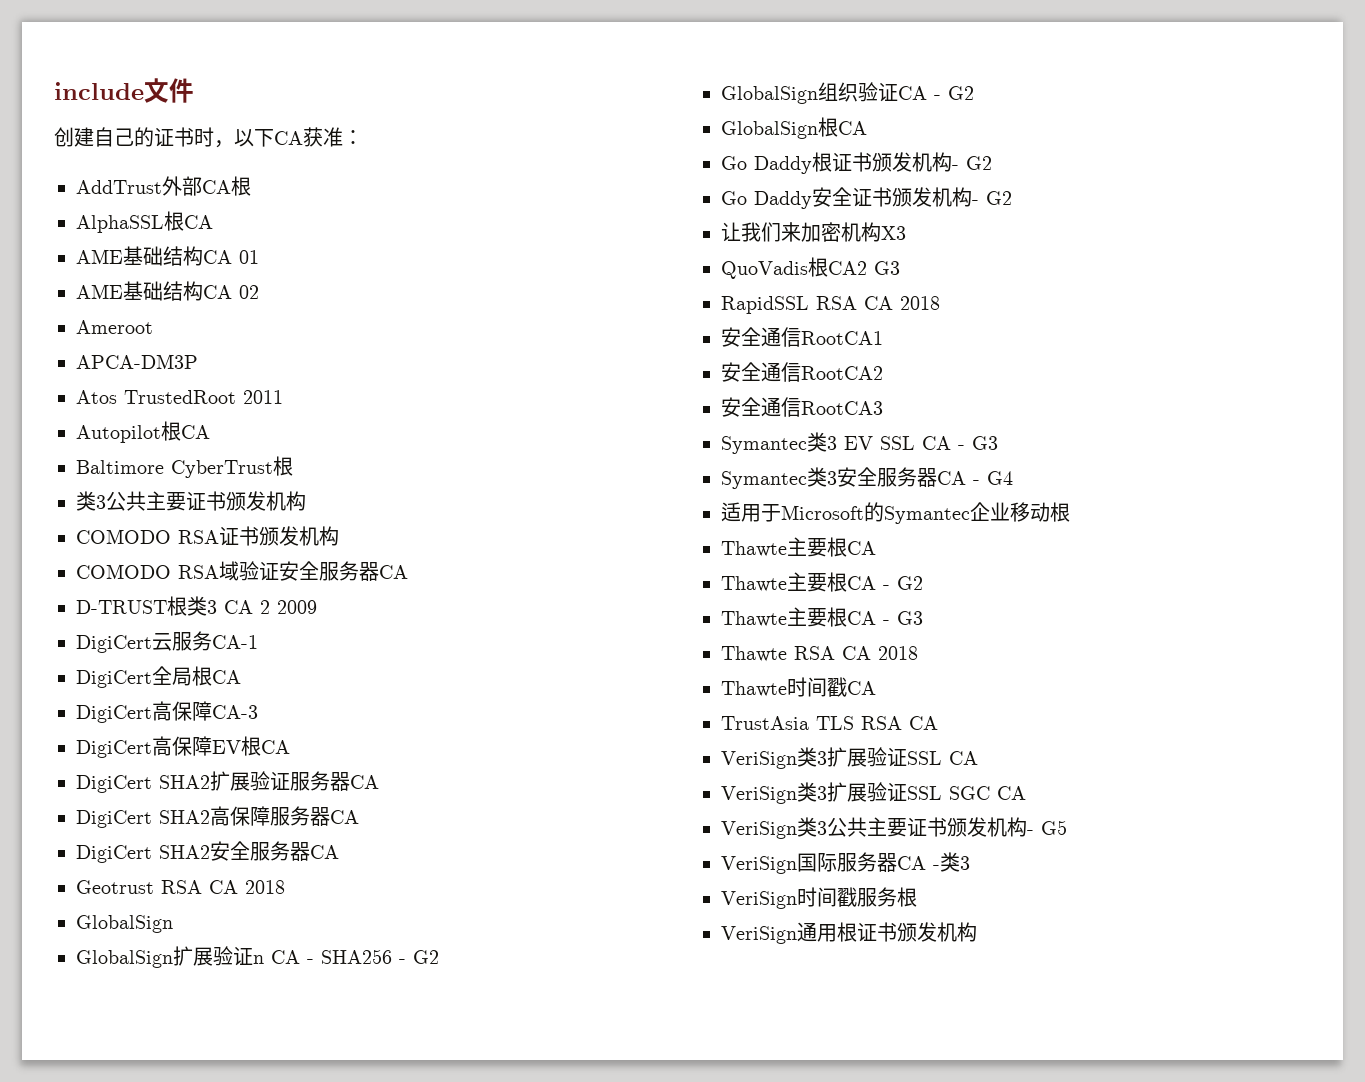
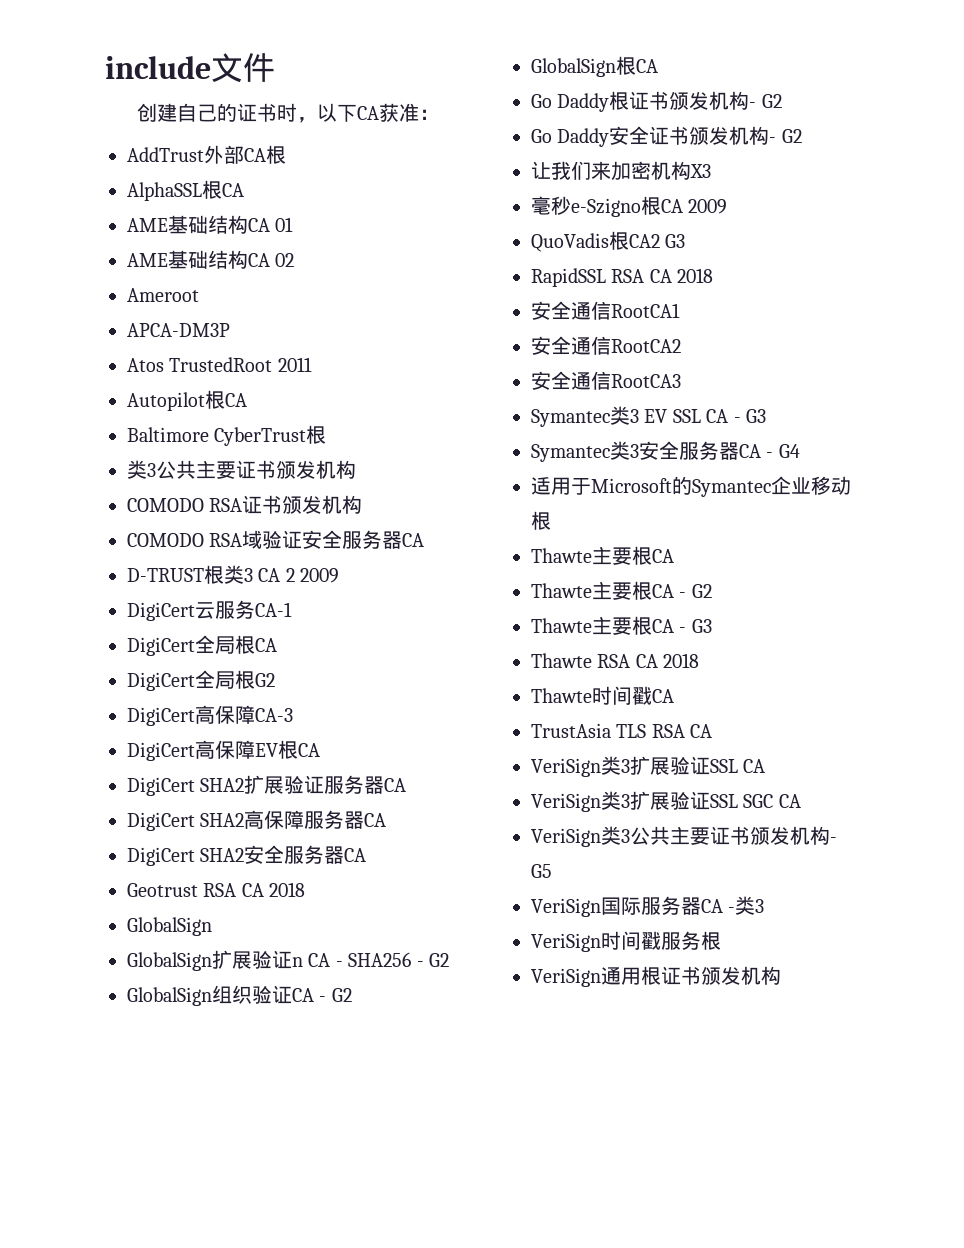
(241, 677) none -> [127,670,275,691] // DigiCert全局根G2
(906, 233) none -> [531,196,728,217] // 毫秒e-Szigno根CA 2009

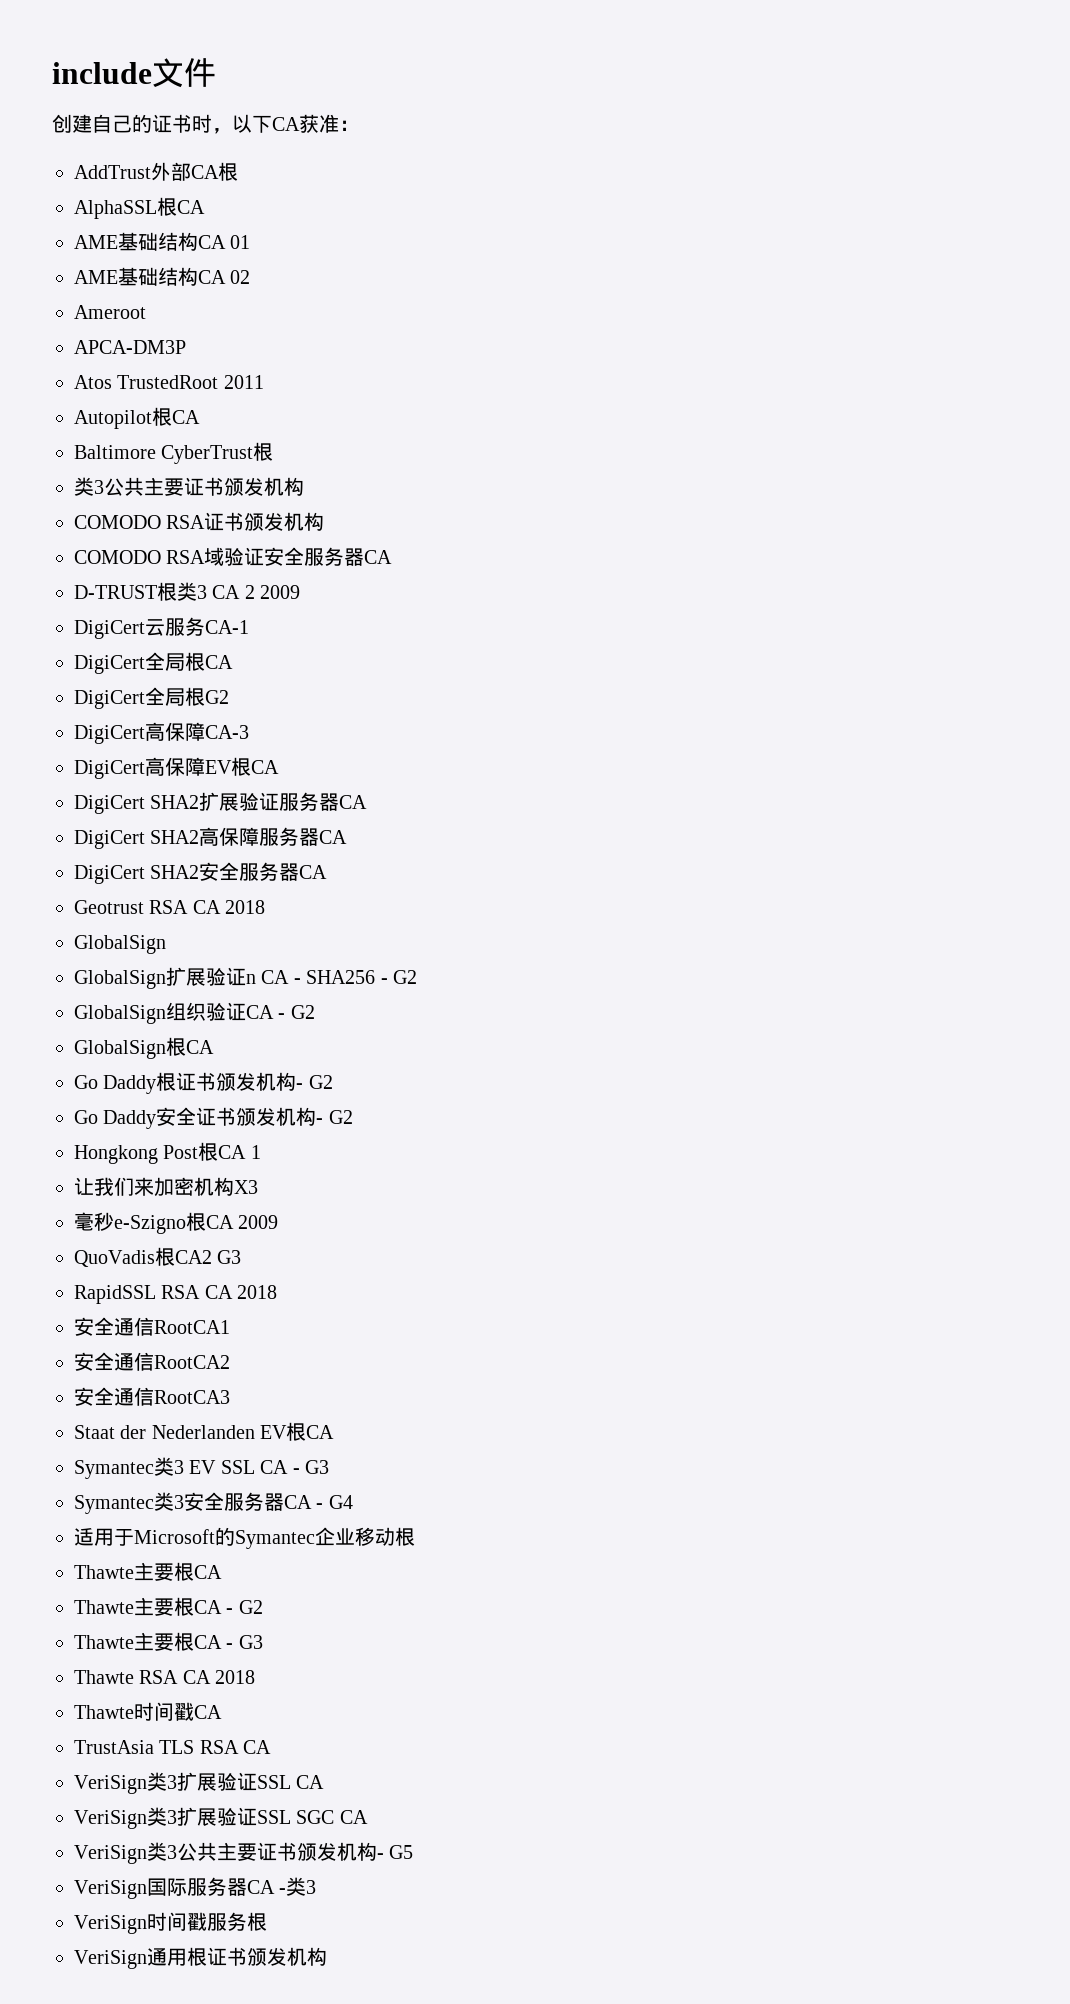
(802, 136) none -> [74,1142,261,1164] // Hongkong Post根CA 1
(681, 381) none -> [74,1422,335,1441] // Staat der Nederlanden EV根CA

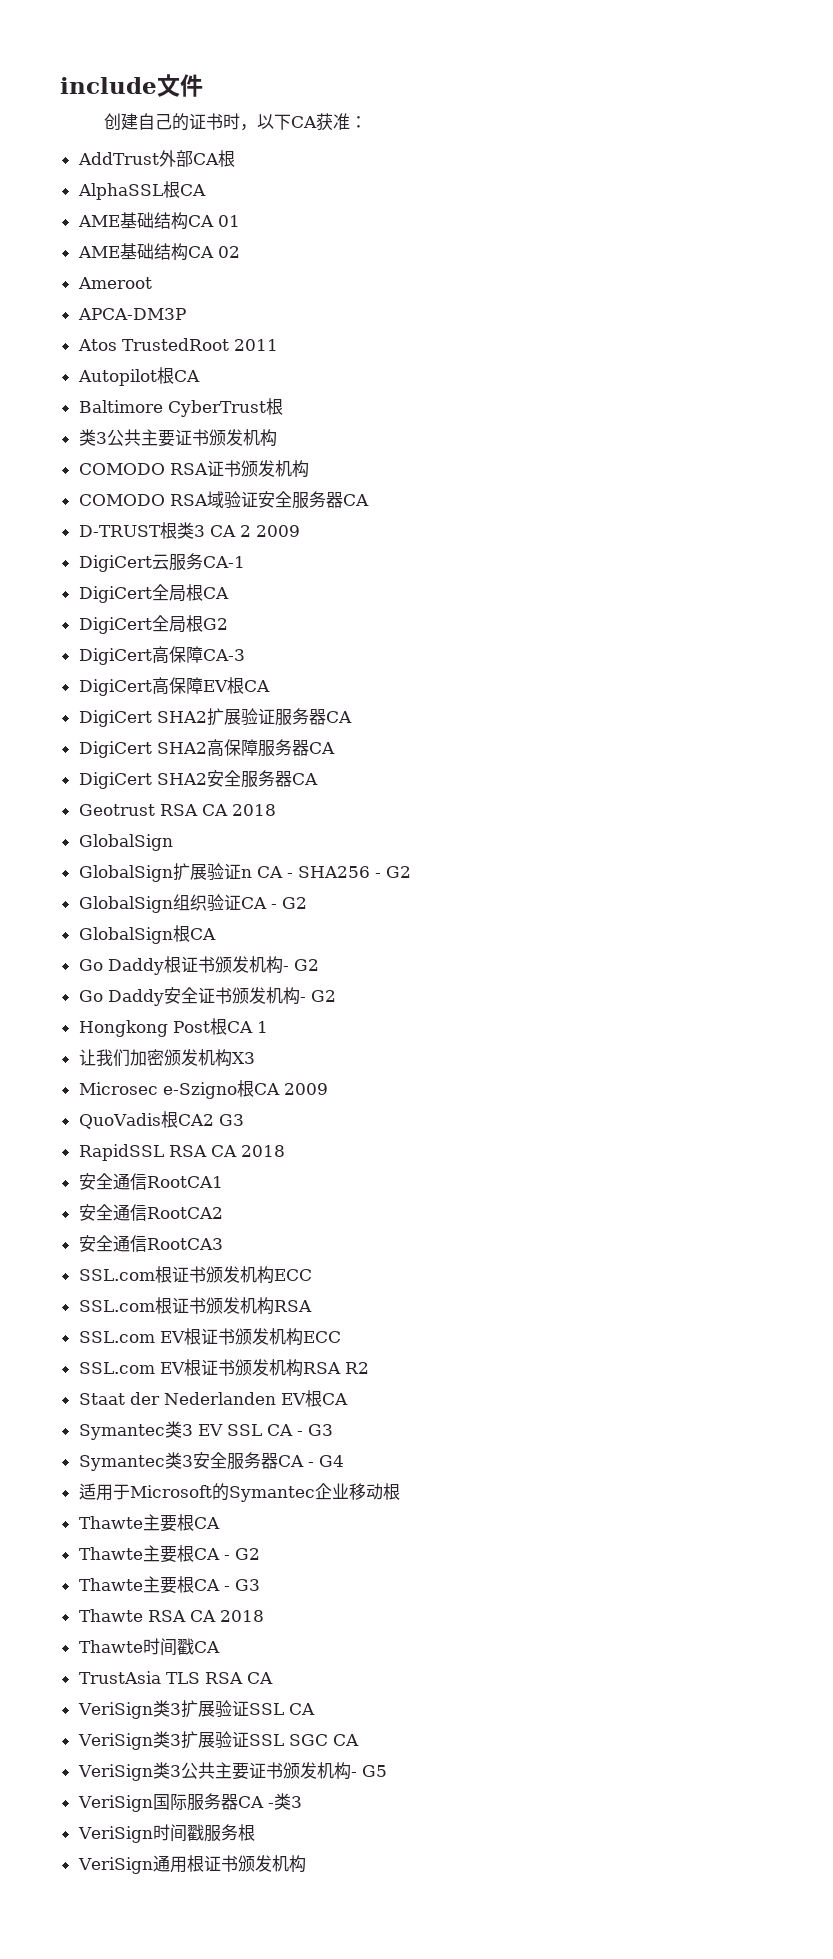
[134,1177,194,1197] 来加密 -> [129,1049,198,1066] 加密颁发
[74,1212,114,1231] 毫秒 -> [78,1082,158,1095] Microsec
(230, 1397) none -> [78,1266,312,1284] [78,1297,312,1315] [78,1328,341,1346] [78,1359,369,1377] // SSL.com根证书颁发机构ECC // SSL.com根证书颁发机构RSA // SSL.com EV根证书颁发机构ECC // SSL.com EV根证书颁发机构RSA R2

